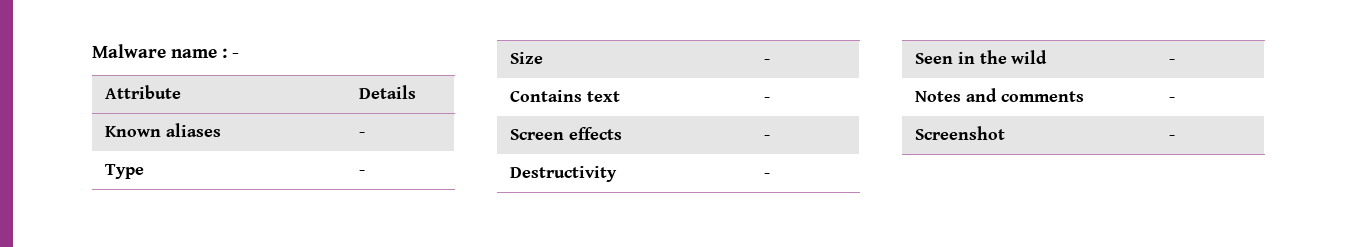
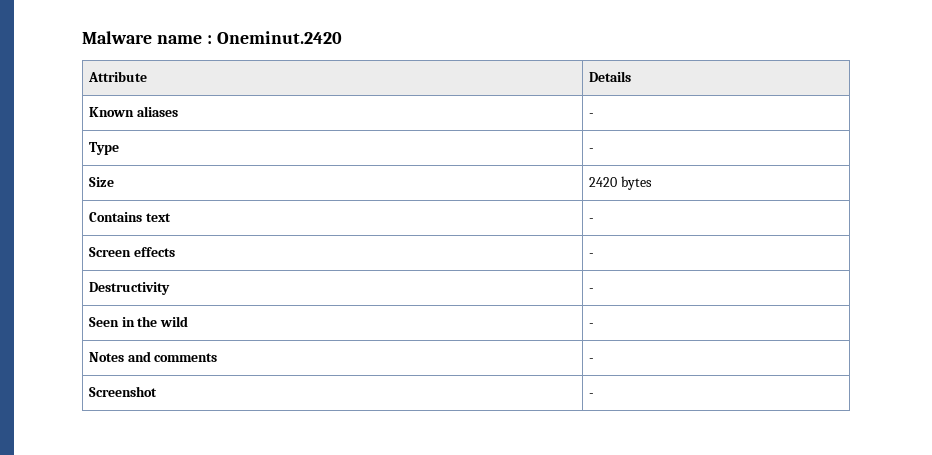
[232,53,240,58] - -> [216,31,342,44] Oneminut.2420
[764,59,771,64] - -> [588,176,652,190] 2420 bytes

